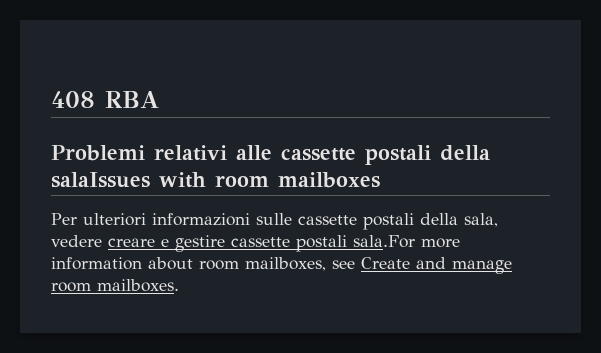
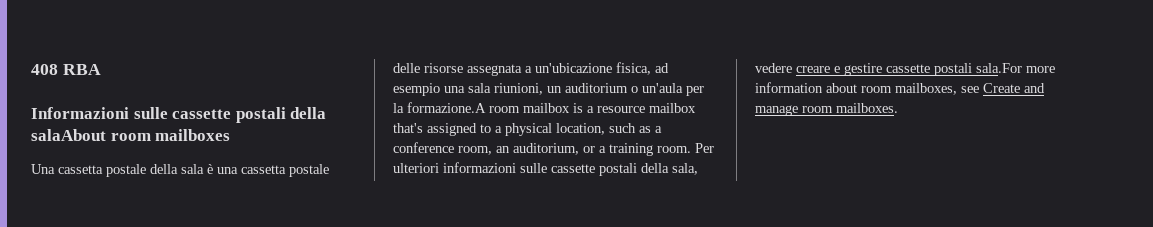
[51,145,490,165] [51,172,206,188] Problemi relativi alle cassette postali della salaIssues with -> [31,107,327,123] [31,129,106,141] Informazioni sulle cassette postali della salaAbout
(380, 180) none -> [31,164,329,177] [393,62,669,76] [393,83,704,96] [393,102,696,113] [393,123,662,136] [393,142,691,156] Una cassetta postale della sala è una cassetta postale delle risorse assegnata a un'ubicazione fisica, ad esempio una sala riunioni, un auditorium o un'aula per la formazione.A room mailbox is a resource mailbox that's assigned to a physical location, such as a conference room, an auditorium, or a training room.

